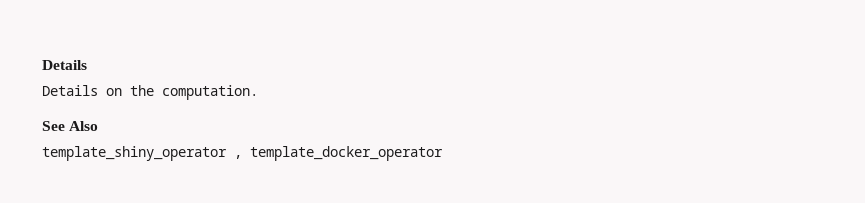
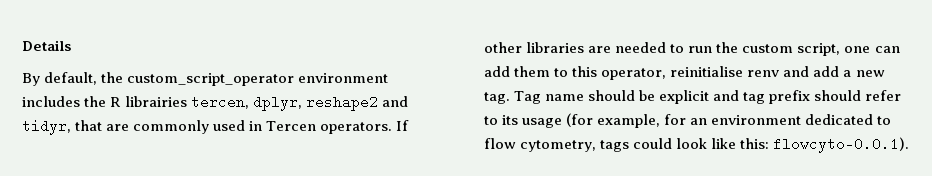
[42,85,258,100] [42,121,99,131] [42,146,443,161] Details on the computation. // See Also // template_shiny_operator , template_docker_operator -> [22,72,389,86] [22,95,409,111] [22,119,410,135] [484,42,900,56] [484,66,885,80] [484,90,902,104] [484,113,892,128] [484,137,910,153] By default, the custom_script_operator environment includes the R librairies tercen, dplyr, reshape2 and tidyr, that are commonly used in Tercen operators. If other libraries are needed to run the custom script, one can add them to this operator, reinitialise renv and add a new tag. Tag name should be explicit and tag prefix should refer to its usage (for example, for an environment dedicated to flow cytometry, tags could look like this: flowcyto-0.0.1).

